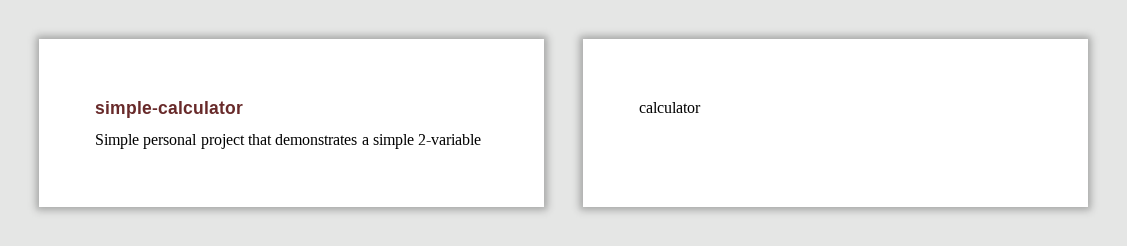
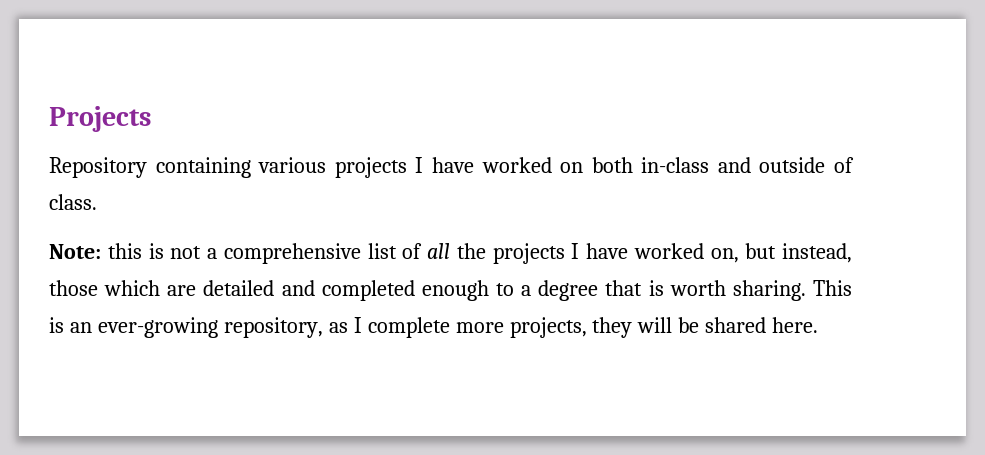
[95,101,243,118] [95,134,482,149] [639,102,701,113] simple-calculator // Simple personal project that demonstrates a simple 2-variable calculator -> [49,106,151,132] [49,157,855,178] [49,194,97,210] [49,243,852,264] [49,280,852,301] [49,317,819,338] Projects // Repository containing various projects I have worked on both in-class and outside of class. // Note: this is not a comprehensive list of all the projects I have worked on, but instead, those which are detailed and completed enough to a degree that is worth sharing. This is an ever-growing repository, as I complete more projects, they will be shared here.

